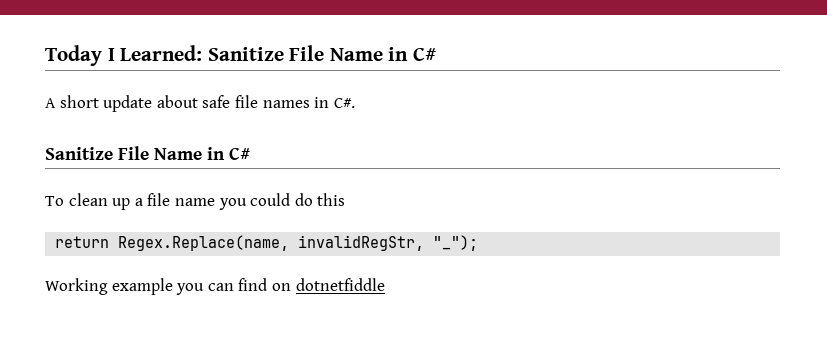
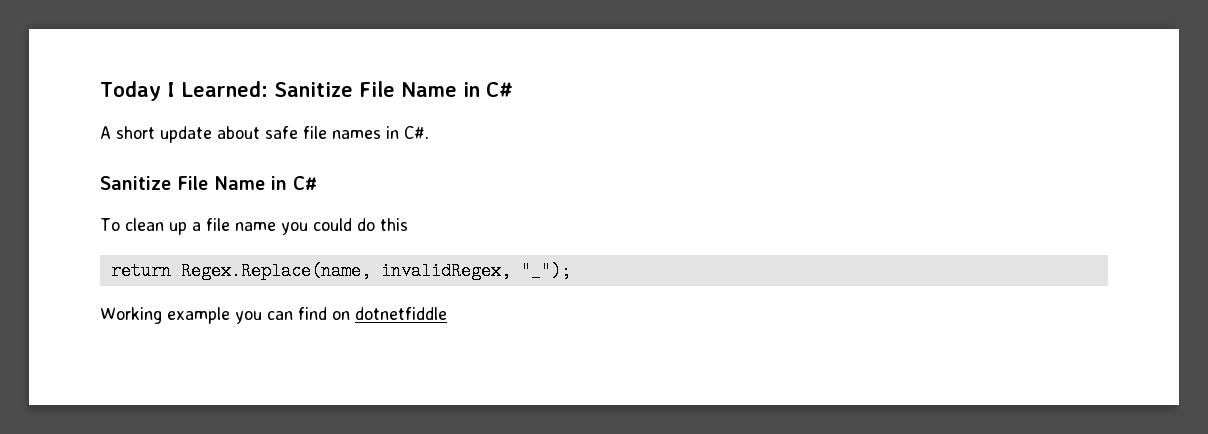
[298,235,425,251] invalidRegStr, -> [380,262,511,280] invalidRegex,

